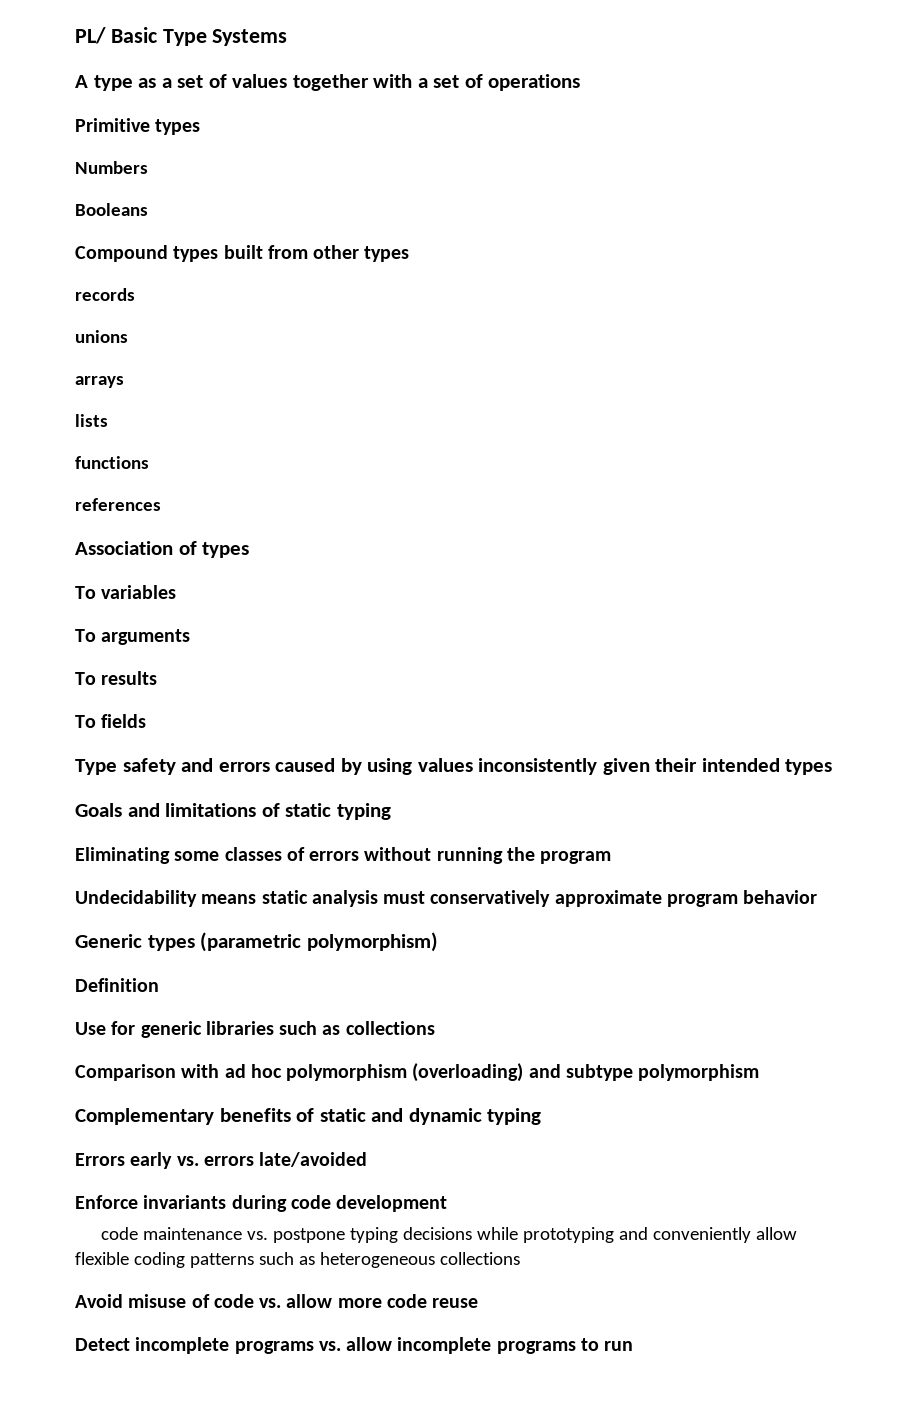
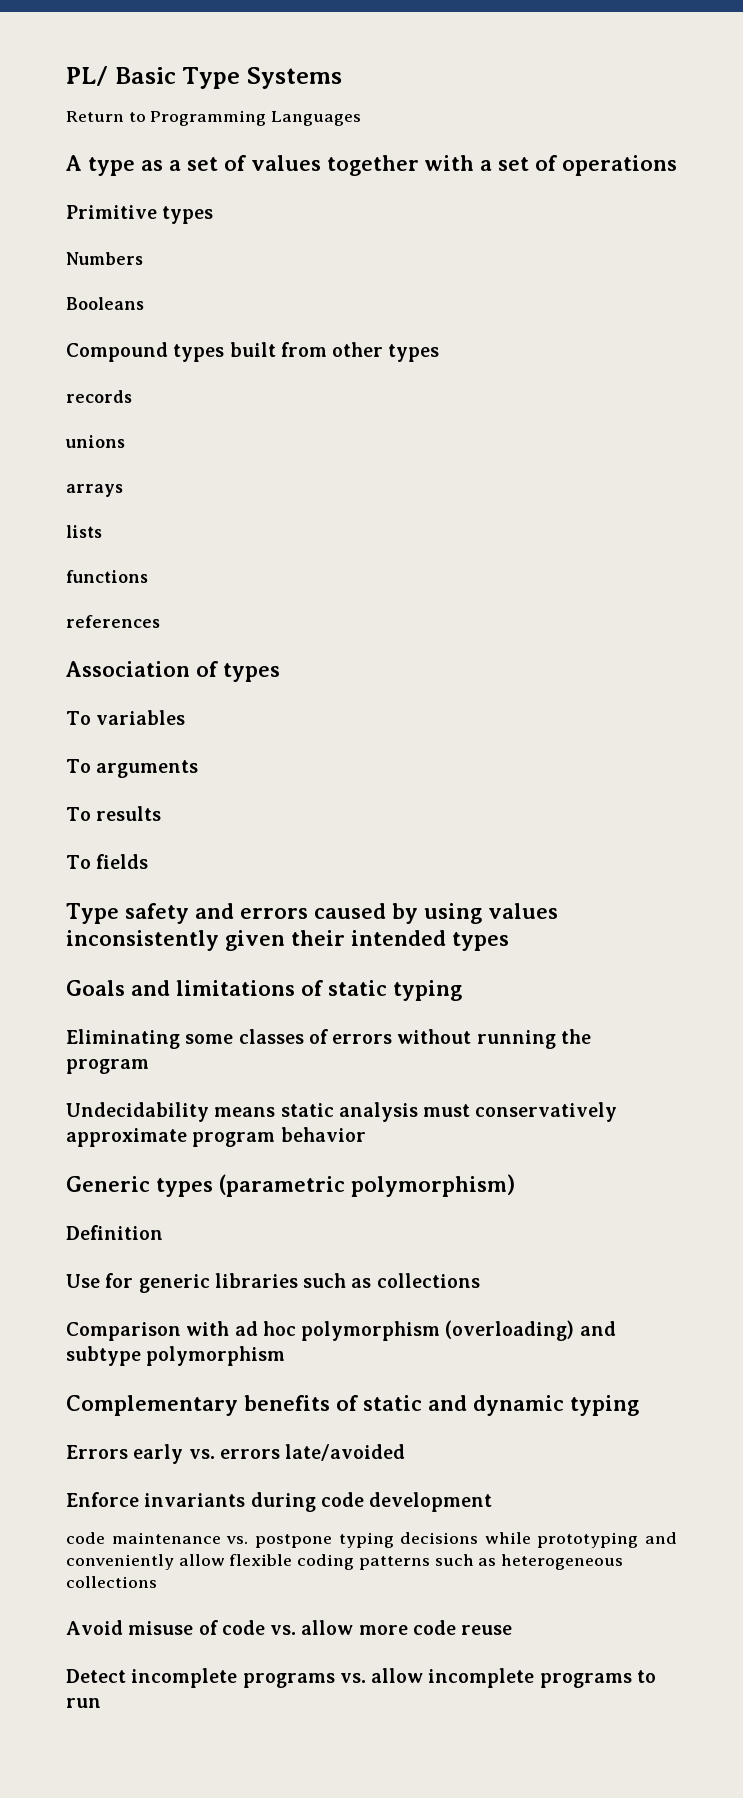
(288, 37) none -> [66,110,362,126] // Return to Programming Languages

